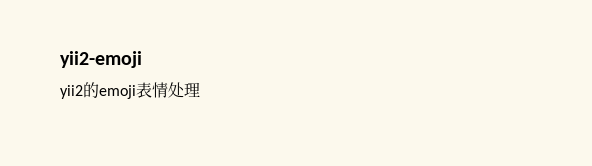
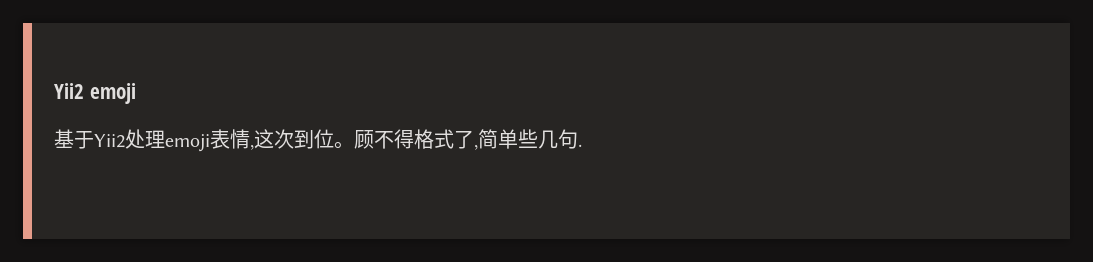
[60,51,142,68] [60,82,200,99] yii2-emoji // yii2的emoji表情处理 -> [54,83,136,104] [54,129,582,152] Yii2 emoji // 基于Yii2处理emoji表情,这次到位。顾不得格式了,简单些几句.

